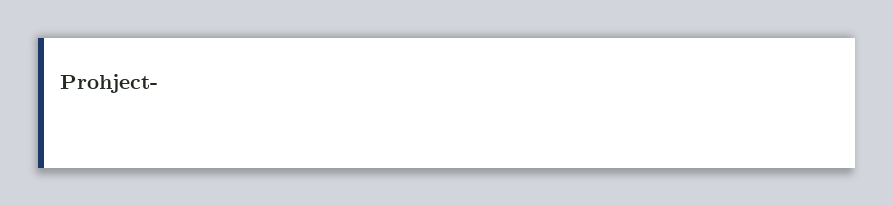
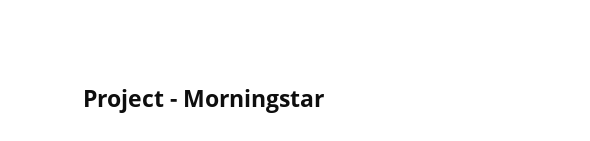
[60,74,158,93] Prohject- -> [83,89,325,113] Project - Morningstar

